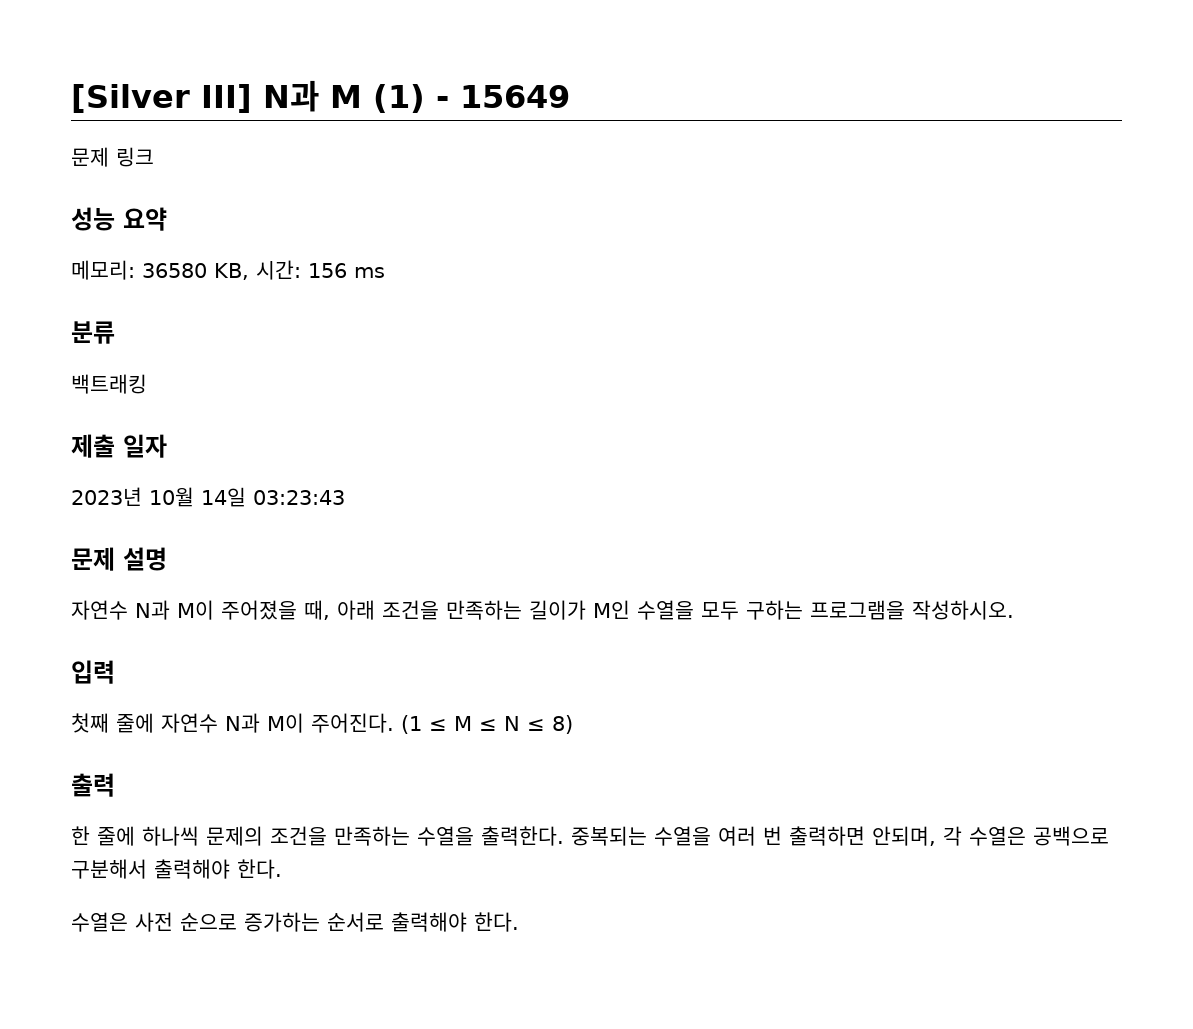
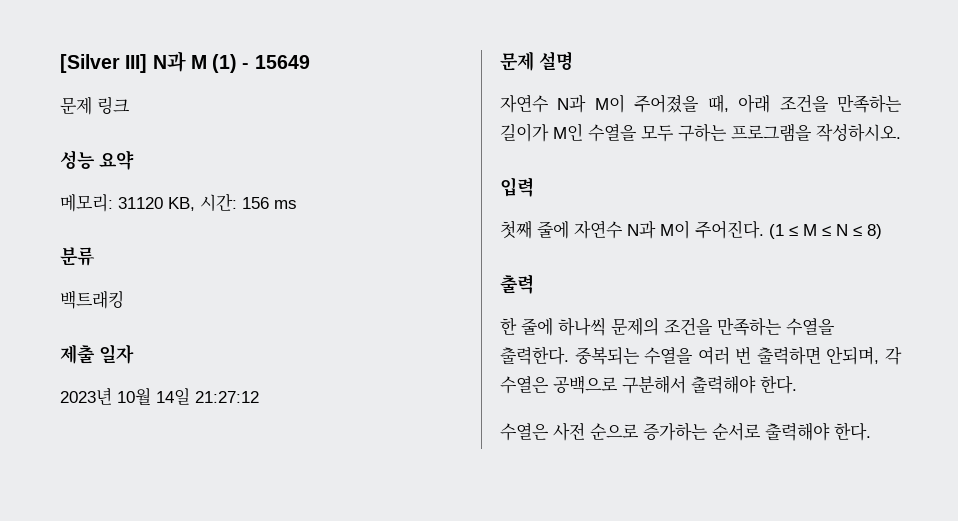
[142,263,207,278] 36580 -> [118,197,163,209] 31120
[253,490,345,505] 03:23:43 -> [195,391,259,403] 21:27:12

